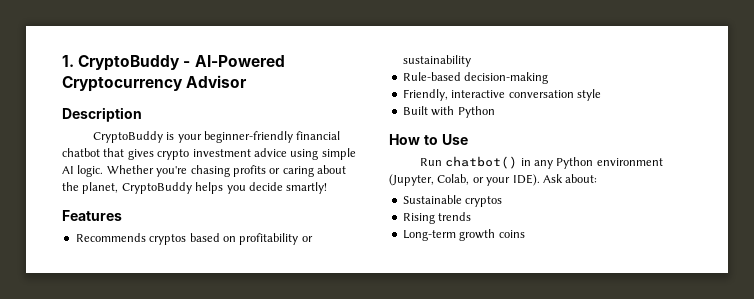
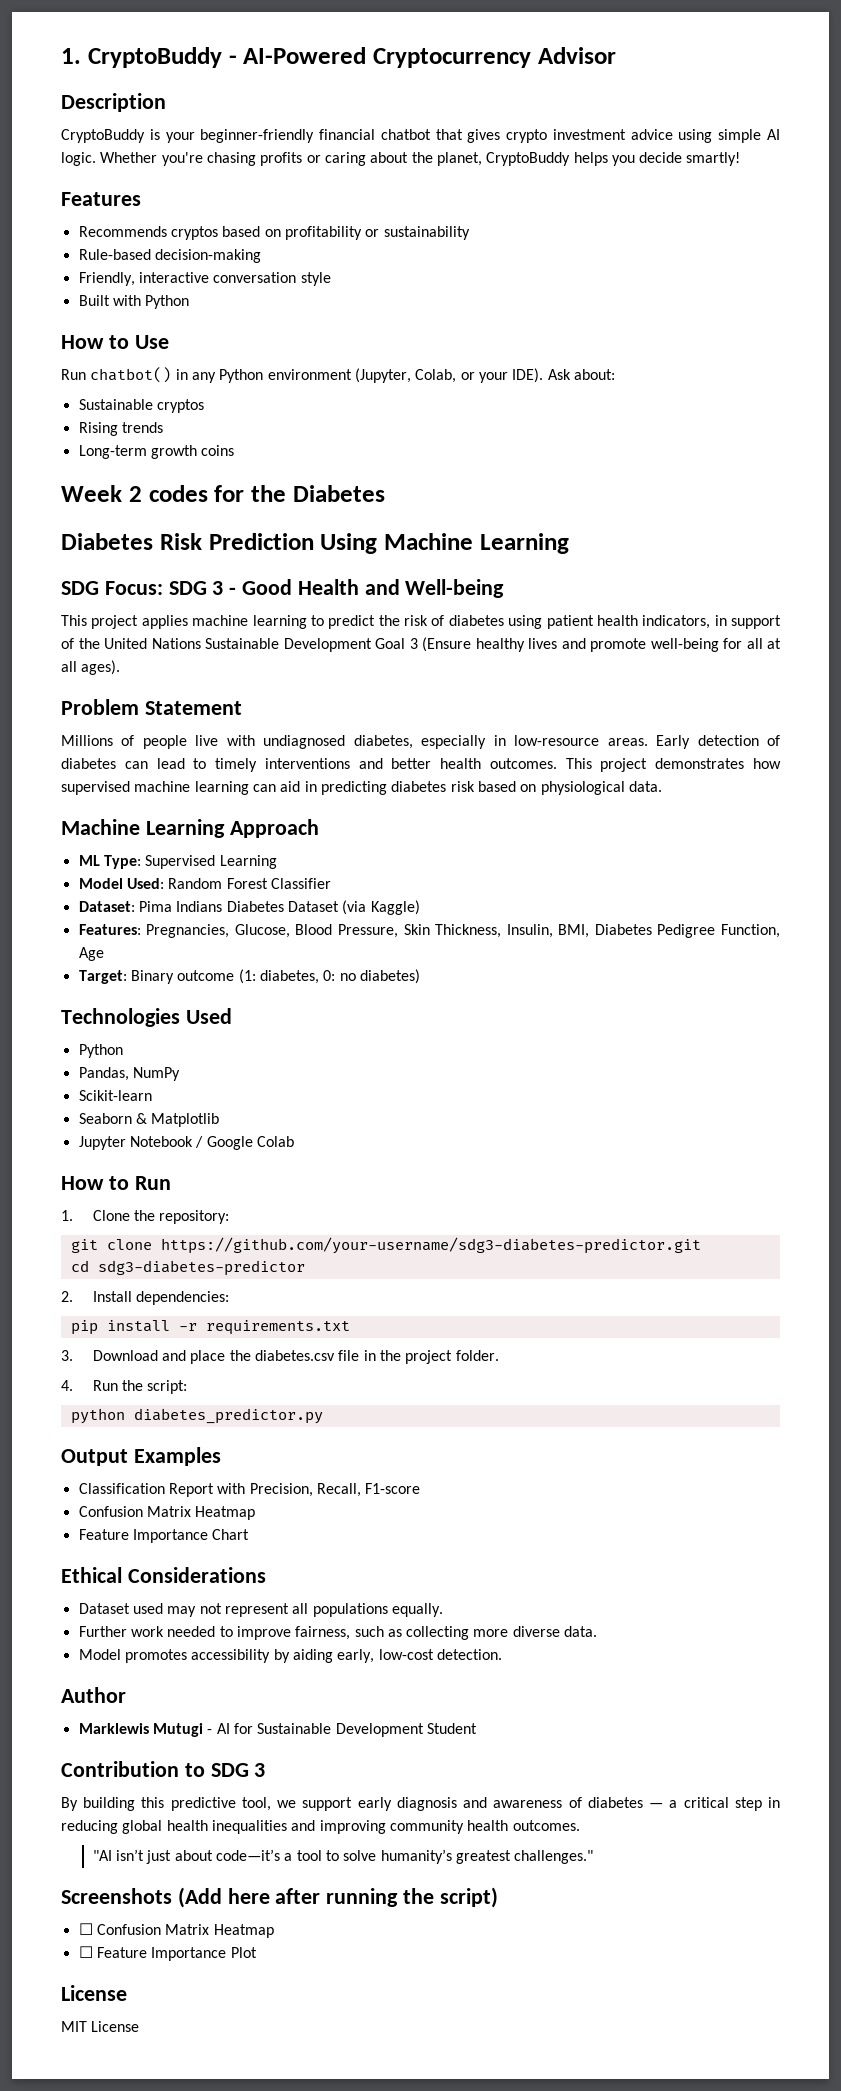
(525, 234) none -> [61,485,385,502] [61,533,569,554] [61,579,505,598] [61,615,781,629] [61,637,781,652] [61,660,121,675] [61,699,242,715] [61,735,780,749] [61,758,781,772] [61,781,662,795] [61,819,319,838] [78,855,277,869] [78,878,331,889] [78,900,420,915] [78,924,781,938] [78,947,104,961] [78,969,420,984] [61,1008,232,1027] [78,1044,123,1058] [78,1067,180,1081] [78,1090,152,1101] [78,1113,220,1127] [78,1136,294,1150] [61,1176,171,1190] [61,1210,230,1224] [70,1237,701,1254] [70,1260,305,1276] [61,1291,230,1305] [70,1320,350,1335] [61,1350,499,1364] [61,1380,188,1394] [70,1408,323,1424] [61,1447,221,1466] [78,1483,421,1497] [78,1506,256,1520] [78,1529,250,1543] [61,1567,266,1583] [78,1603,443,1617] [78,1626,598,1640] [78,1649,502,1663] [61,1687,126,1703] [78,1723,477,1737] [61,1761,266,1777] [61,1797,781,1811] [61,1820,580,1834] [92,1849,594,1864] [61,1887,498,1908] [78,1923,274,1938] [78,1946,257,1961] [61,1985,127,2001] [61,2021,140,2032] // Week 2 codes for the Diabetes // Diabetes Risk Prediction Using Machine Learning // SDG Focus: SDG 3 - Good Health and Well-being // This project applies machine learning to predict the risk of diabetes using patient health indicators, in support of the United Nations Sustainable Development Goal 3 (Ensure healthy lives and promote well-being for all at all ages). // Problem Statement // Millions of people live with undiagnosed diabetes, especially in low-resource areas. Early detection of diabetes can lead to timely interventions and better health outcomes. This project demonstrates how supervised machine learning can aid in predicting diabetes risk based on physiological data. // Machine Learning Approach // ML Type: Supervised Learning // Model Used: Random Forest Classifier // Dataset: Pima Indians Diabetes Dataset (via Kaggle) // Features: Pregnancies, Glucose, Blood Pressure, Skin Thickness, Insulin, BMI, Diabetes Pedigree Function, Age // Target: Binary outcome (1: diabetes, 0: no diabetes) // Technologies Used // Python // Pandas, NumPy // Scikit-learn // Seaborn & Matplotlib // Jupyter Notebook / Google Colab // How to Run // 1. Clone the repository: // git clone https://github.com/your-username/sdg3-diabetes-predictor.git // cd sdg3-diabetes-predictor // 2. Install dependencies: // pip install -r requirements.txt // 3. Download and place the diabetes.csv file in the project folder. // 4. Run the script: // python diabetes_predictor.py // Output Examples // Classification Report with Precision, Recall, F1-score // Confusion Matrix Heatmap // Feature Importance Chart // Ethical Considerations // Dataset used may not represent all populations equally. // Further work needed to improve fairness, such as collecting more diverse data. // Model promotes accessibility by aiding early, low-cost detection. // Author // Marklewis Mutugi - AI for Sustainable Development Student // Contribution to SDG 3 // By building this predictive tool, we support early diagnosis and awareness of diabetes — a critical step in reducing global health inequalities and improving community health outcomes. // "AI isn’t just about code—it’s a tool to solve humanity’s greatest challenges." // Screenshots (Add here after running the script) // ☐ Confusion Matrix Heatmap // ☐ Feature Importance Plot // License // MIT License

